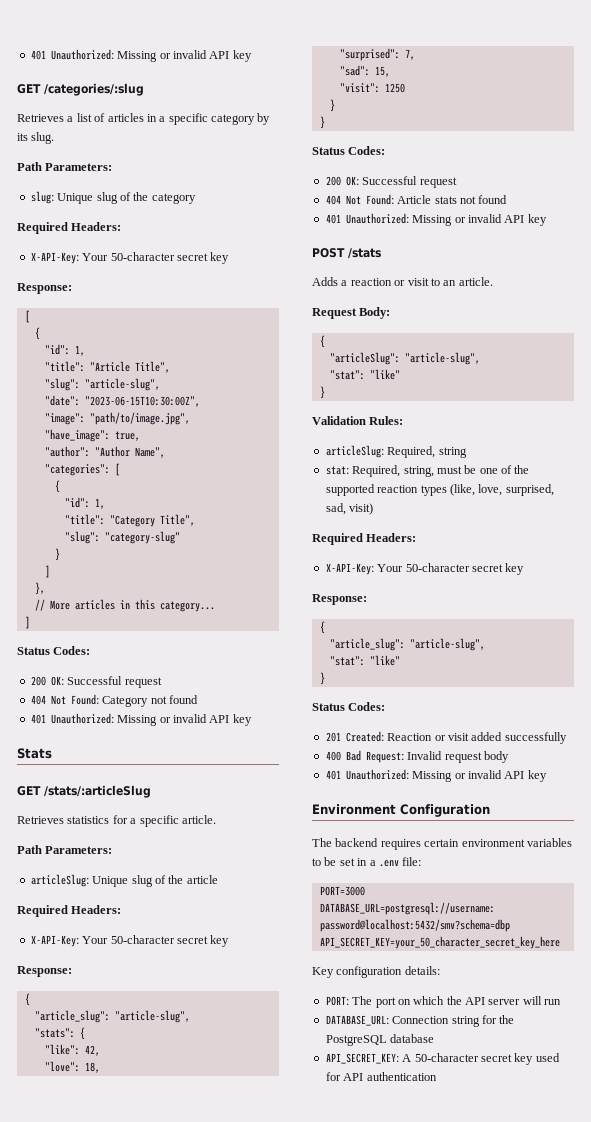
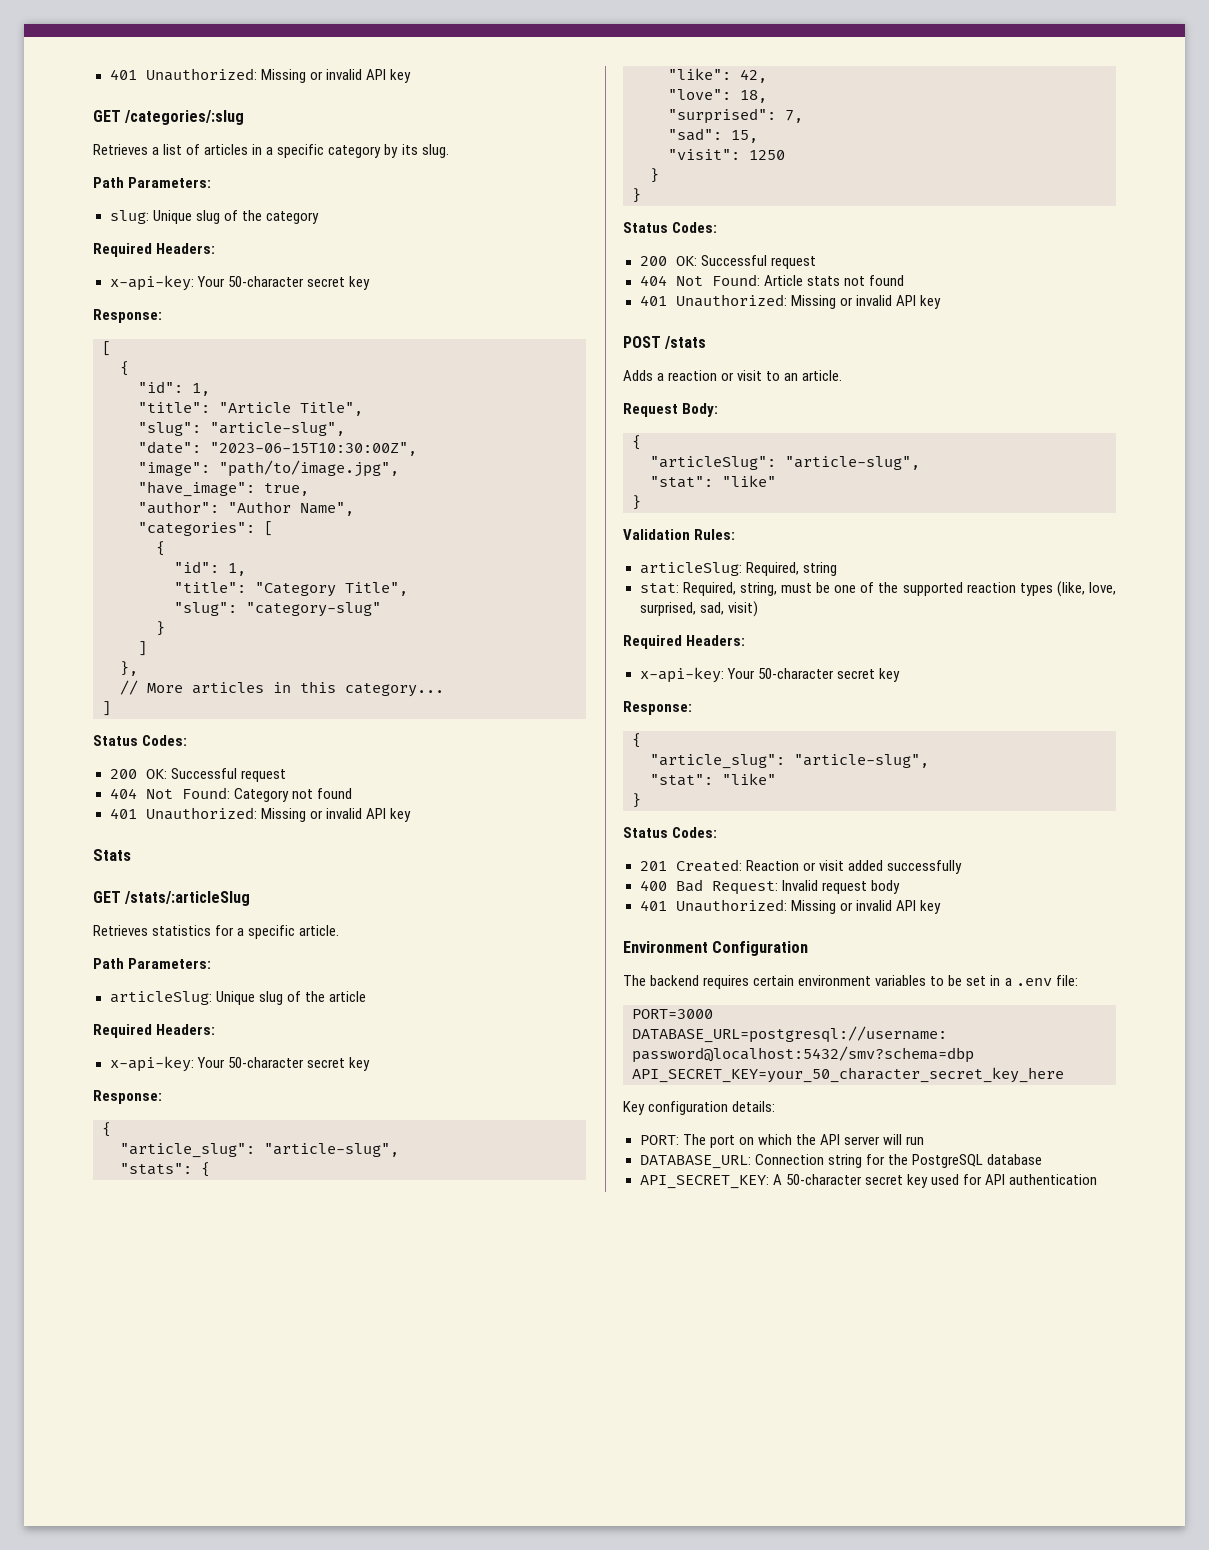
[30,252,79,264] X-API-Key: -> [109,275,194,291] x-api-key:
[30,935,79,947] X-API-Key: -> [109,1056,194,1072] x-api-key:
[325,563,374,575] X-API-Key: -> [639,667,724,683] x-api-key:

